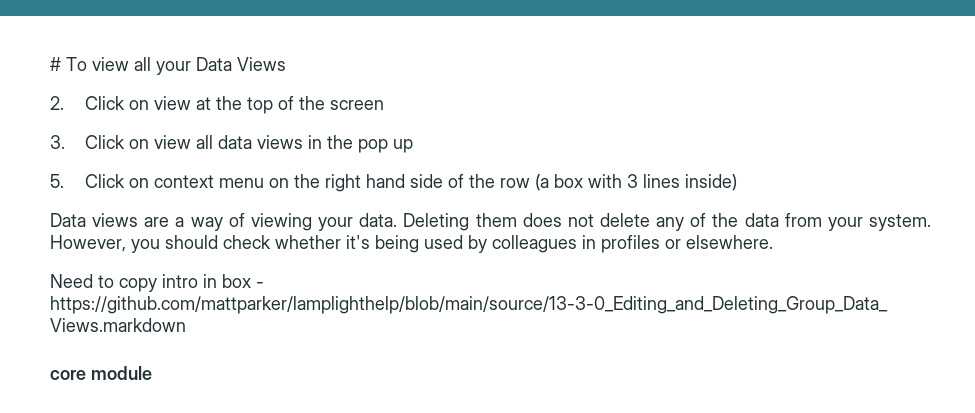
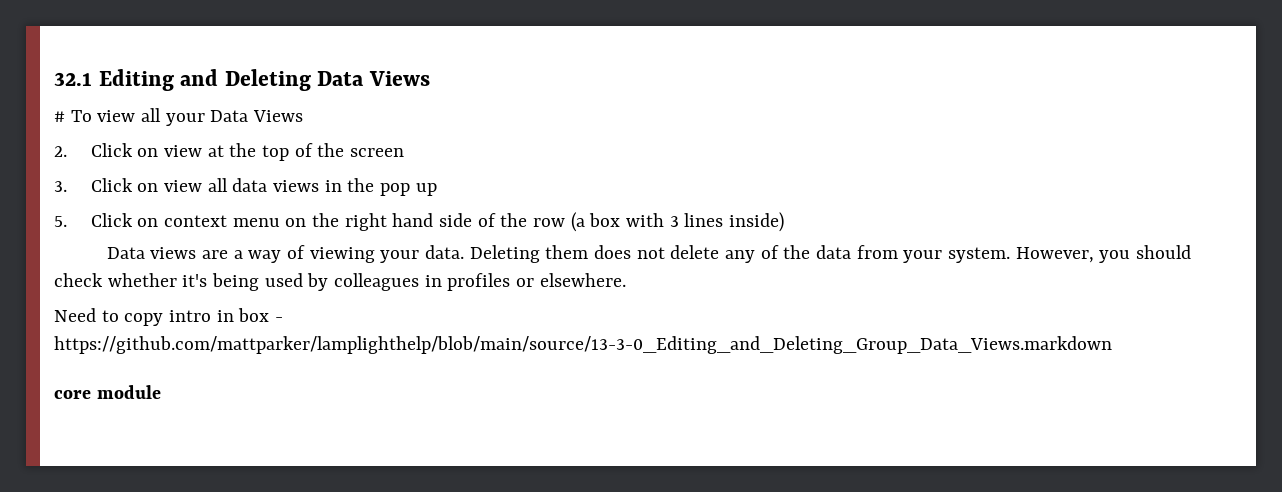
(50, 64) none -> [54,69,431,91] 32.1 Editing and Deleting Data Views //

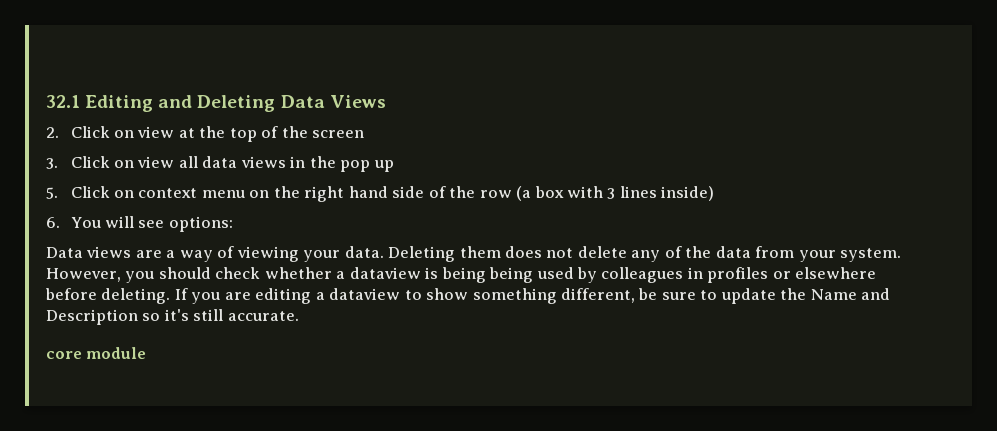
[54,108,304,126] // # To view all your Data Views -> (386, 101) none
(785, 222) none -> [46,216,233,232] // 6. You will see options:
[182,274,208,287] it's -> [336,267,486,283] a dataview is being
[539,273,626,287] [54,308,284,326] [54,336,1112,354] elsewhere. // Need to copy intro in box - https://github.com/mattparker/lamplighthelp/blob/main/source/13-3-0_Editing_and_Deleting_Group_Data_Views.markdown -> [795,267,877,279] [45,288,891,304] [46,309,299,325] elsewhere before deleting. If you are editing a dataview to show something different, be sure to update the Name and Description so it's still accurate.

